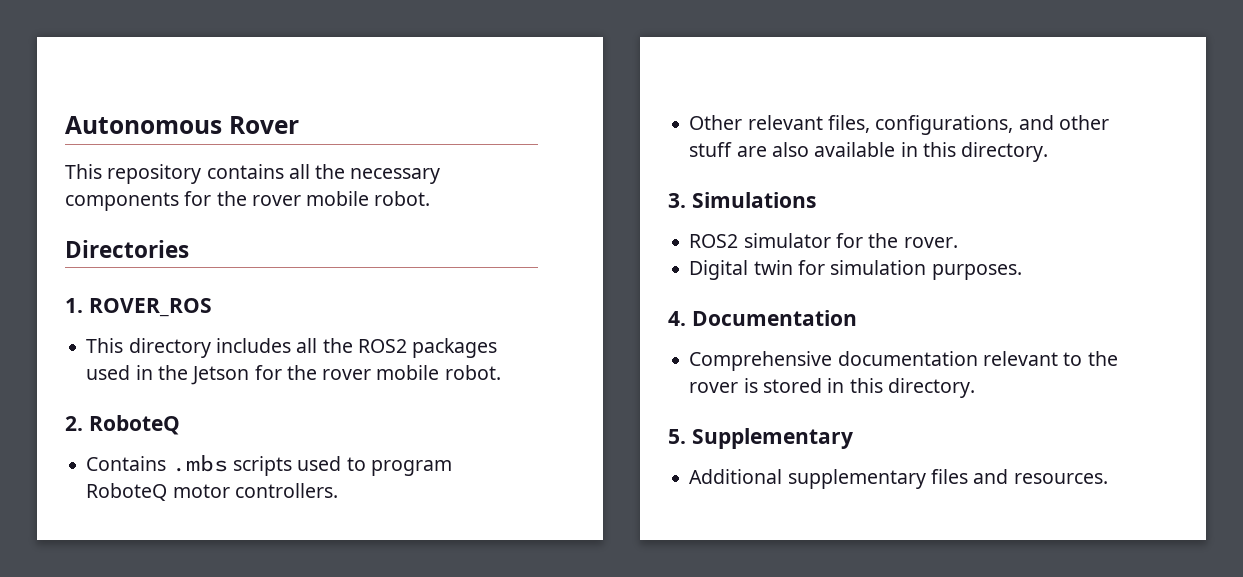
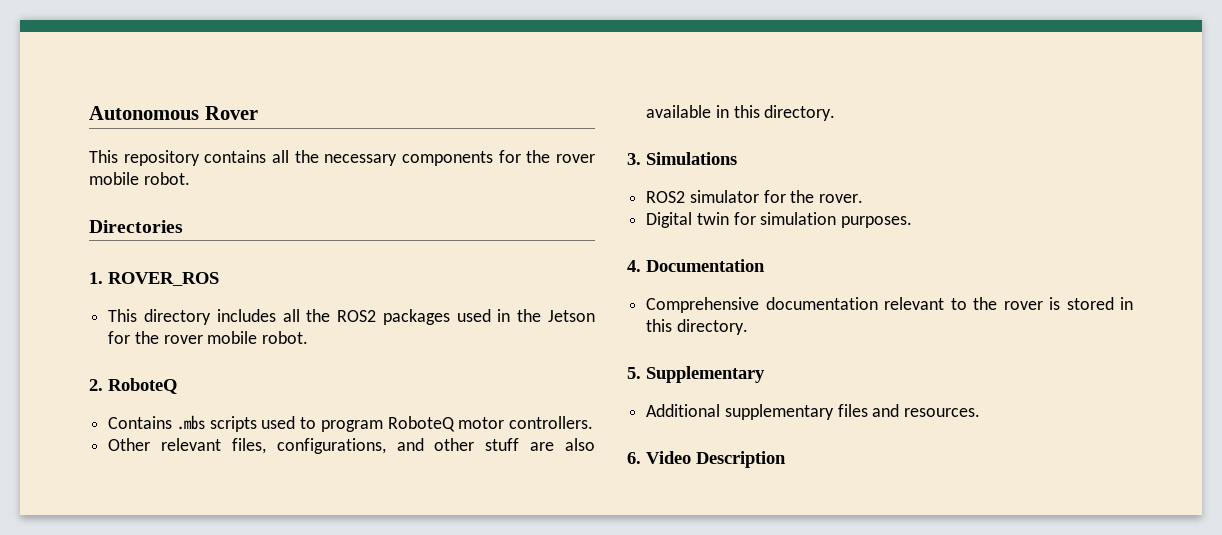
(1108, 478) none -> [627,451,786,468] // 6. Video Description

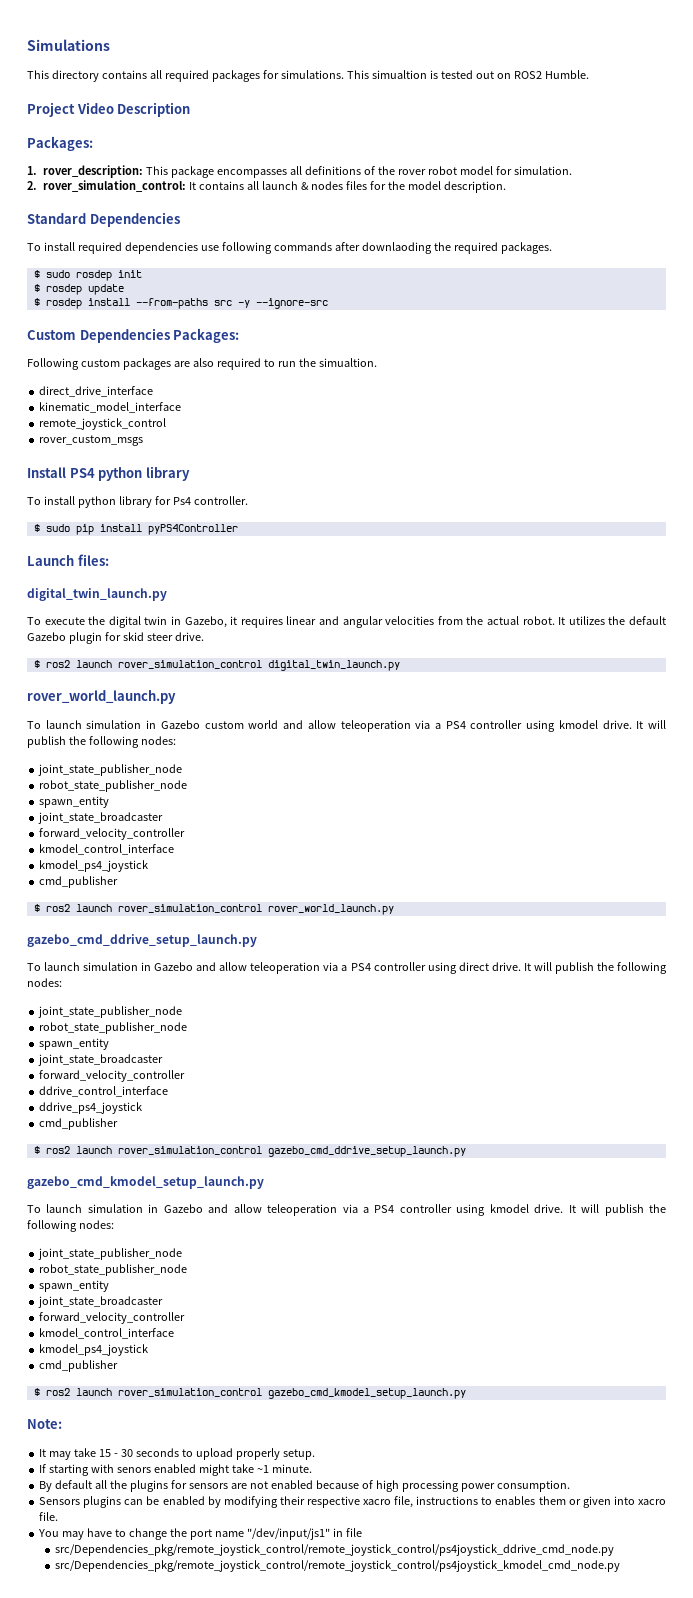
[89,106,258,120] [89,150,595,166] [89,172,190,185] [89,220,183,233] [89,272,219,286] [108,309,595,325] [108,331,309,344] [89,378,177,394] [108,415,594,432] [108,438,595,454] [646,105,836,121] [627,152,737,165] [646,190,864,203] [646,212,913,228] [627,259,765,272] [646,297,1133,313] [646,319,748,335] [627,366,765,383] [646,404,981,420] [627,451,786,468] Autonomous Rover // This repository contains all the necessary components for the rover mobile robot. // Directories // 1. ROVER_ROS // This directory includes all the ROS2 packages used in the Jetson for the rover mobile robot. // 2. RoboteQ // Contains .mbs scripts used to program RoboteQ motor controllers. // Other relevant files, configurations, and other stuff are also available in this directory. // 3. Simulations // ROS2 simulator for the rover. // Digital twin for simulation purposes. // 4. Documentation // Comprehensive documentation relevant to the rover is stored in this directory. // 5. Supplementary // Additional supplementary files and resources. // 6. Video Description -> [27,39,110,51] [27,70,589,82] [27,102,191,117] [27,136,93,151] [27,165,572,178] [27,180,506,193] [27,212,180,227] [27,242,552,254] [33,270,142,281] [33,284,124,295] [33,298,328,309] [27,328,240,343] [27,358,377,370] [39,386,154,397] [39,402,182,413] [39,418,167,430] [39,435,144,446] [27,466,190,481] [27,496,248,508] [33,524,238,535] [27,554,109,566] [27,588,167,601] [27,616,667,628] [27,632,204,644] [33,660,400,671] [27,690,176,704] [27,720,666,732] [27,736,176,748] [38,764,183,776] [39,780,188,792] [39,796,110,808] [38,812,164,824] [39,828,186,840] [39,844,175,855] [39,860,149,872] [39,876,119,888] [33,904,394,915] [27,934,257,947] [27,962,668,974] [27,978,62,987] [38,1006,183,1018] [39,1022,188,1034] [39,1038,110,1050] [38,1054,164,1066] [39,1070,186,1082] [39,1086,169,1097] [39,1102,143,1114] [39,1118,119,1130] [33,1146,466,1157] [27,1176,264,1189] [27,1204,667,1216] [27,1220,114,1232] [38,1248,183,1260] [39,1264,188,1276] [39,1280,110,1292] [38,1296,164,1308] [39,1312,186,1324] [39,1328,175,1339] [39,1344,149,1356] [39,1360,119,1372] [33,1388,466,1399] [27,1419,62,1429] [39,1448,315,1460] [39,1464,312,1476] [39,1480,570,1492] [39,1496,666,1508] [39,1512,59,1521] [38,1528,362,1540] [55,1544,615,1556] [55,1560,621,1572] Simulations // This directory contains all required packages for simulations. This simualtion is tested out on ROS2 Humble. // Project Video Description // Packages: // 1. rover_description: This package encompasses all definitions of the rover robot model for simulation. // 2. rover_simulation_control: It contains all launch & nodes files for the model description. // Standard Dependencies // To install required dependencies use following commands after downlaoding the required packages. // $ sudo rosdep init // $ rosdep update // $ rosdep install --from-paths src -y --ignore-src // Custom Dependencies Packages: // Following custom packages are also required to run the simualtion. // direct_drive_interface // kinematic_model_interface // remote_joystick_control // rover_custom_msgs // Install PS4 python library // To install python library for Ps4 controller. // $ sudo pip install pyPS4Controller // Launch files: // digital_twin_launch.py // To execute the digital twin in Gazebo, it requires linear and angular velocities from the actual robot. It utilizes the default Gazebo plugin for skid steer drive. // $ ros2 launch rover_simulation_control digital_twin_launch.py // rover_world_launch.py // To launch simulation in Gazebo custom world and allow teleoperation via a PS4 controller using kmodel drive. It will publish the following nodes: // joint_state_publisher_node // robot_state_publisher_node // spawn_entity // joint_state_broadcaster // forward_velocity_controller // kmodel_control_interface // kmodel_ps4_joystick // cmd_publisher // $ ros2 launch rover_simulation_control rover_world_launch.py // gazebo_cmd_ddrive_setup_launch.py // To launch simulation in Gazebo and allow teleoperation via a PS4 controller using direct drive. It will publish the following nodes: // joint_state_publisher_node // robot_state_publisher_node // spawn_entity // joint_state_broadcaster // forward_velocity_controller // ddrive_control_interface // ddrive_ps4_joystick // cmd_publisher // $ ros2 launch rover_simulation_control gazebo_cmd_ddrive_setup_launch.py // gazebo_cmd_kmodel_setup_launch.py // To launch simulation in Gazebo and allow teleoperation via a PS4 controller using kmodel drive. It will publish the following nodes: // joint_state_publisher_node // robot_state_publisher_node // spawn_entity // joint_state_broadcaster // forward_velocity_controller // kmodel_control_interface // kmodel_ps4_joystick // cmd_publisher // $ ros2 launch rover_simulation_control gazebo_cmd_kmodel_setup_launch.py // Note: // It may take 15 - 30 seconds to upload properly setup. // If starting with senors enabled might take ~1 minute. // By default all the plugins for sensors are not enabled because of high processing power consumption. // Sensors plugins can be enabled by modifying their respective xacro file, instructions to enables them or given into xacro file. // You may have to change the port name "/dev/input/js1" in file // src/Dependencies_pkg/remote_joystick_control/remote_joystick_control/ps4joystick_ddrive_cmd_node.py // src/Dependencies_pkg/remote_joystick_control/remote_joystick_control/ps4joystick_kmodel_cmd_node.py

